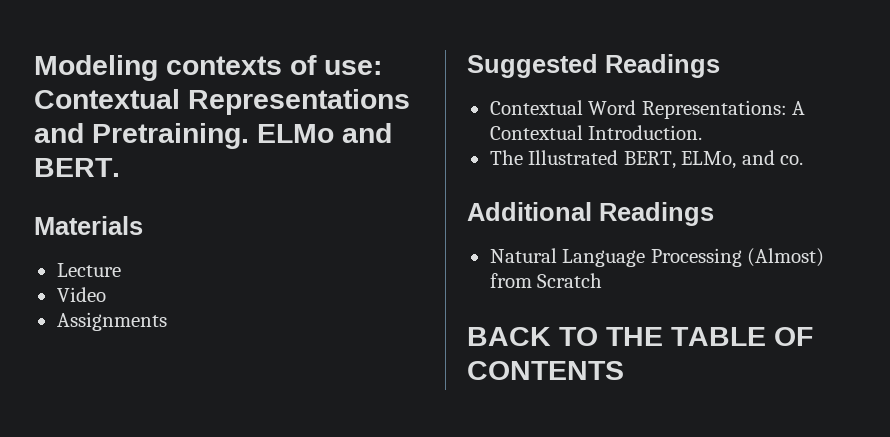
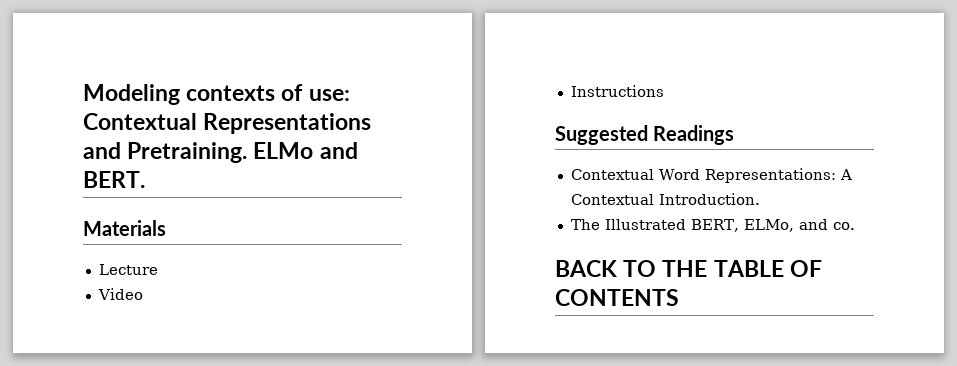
[56,312,167,331] Assignments -> [570,85,664,97] Instructions
[467,202,714,226] [489,248,825,267] [489,273,603,288] // Additional Readings // Natural Language Processing (Almost) from Scratch -> (855, 226) none

